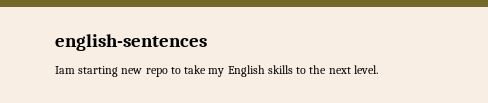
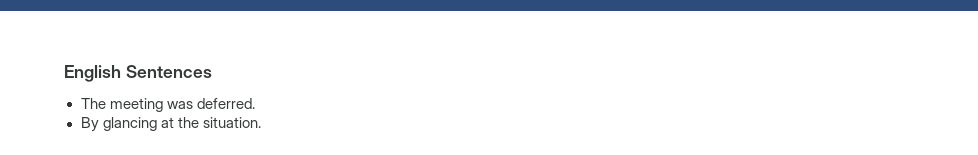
[55,34,207,51] [55,65,378,77] english-sentences // Iam starting new repo to take my English skills to the next level. -> [64,65,212,82] [80,98,255,112] [80,117,261,132] English Sentences // The meeting was deferred. // By glancing at the situation.

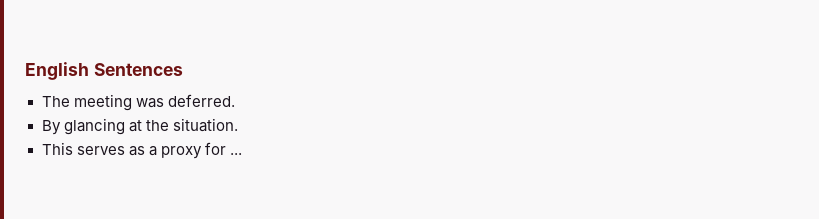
(261, 122) none -> [41,142,242,159] // This serves as a proxy for ...

